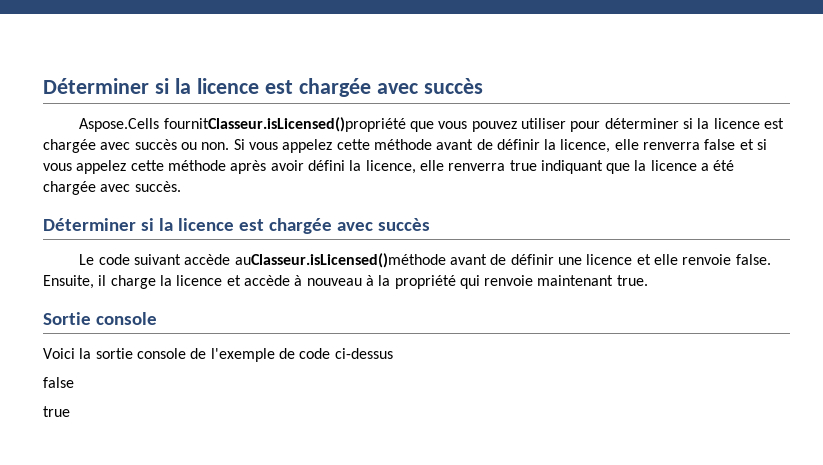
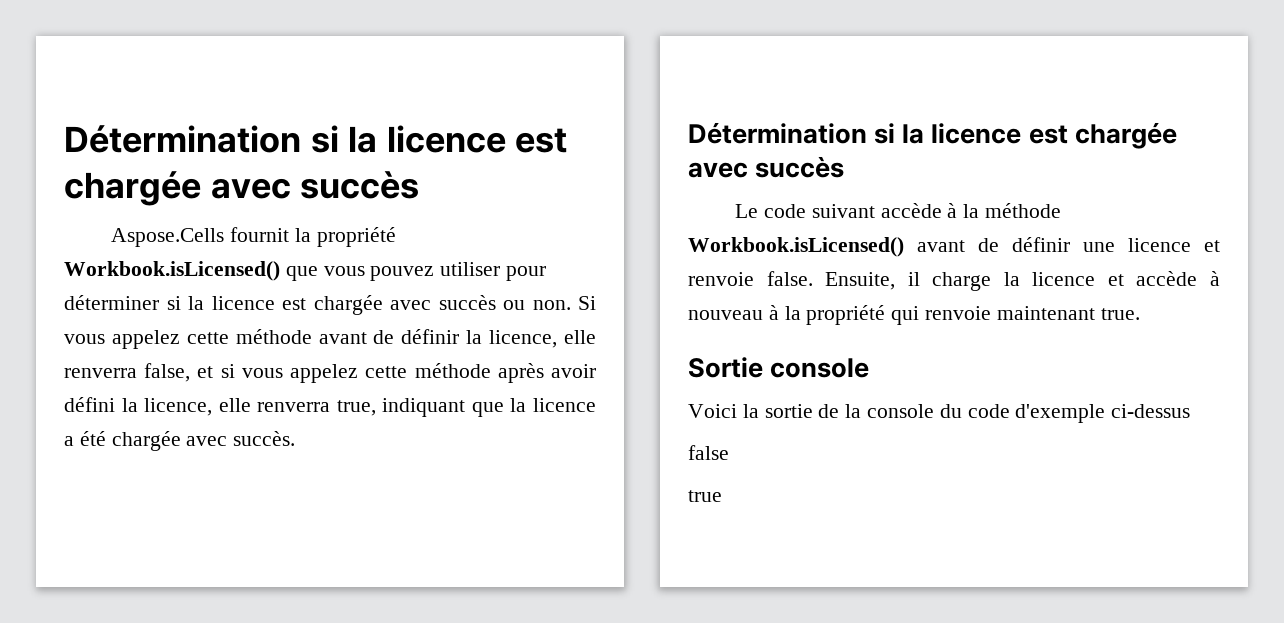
[43,78,149,94] Déterminer -> [64,125,301,153] Détermination
[163,117,406,132] fournitClasseur.isLicensed()propriété -> [230,227,396,247] [64,261,280,281] fournit la propriété Workbook.isLicensed()
[704,139,736,150] false -> [144,363,191,382] false,
[509,160,537,171] true -> [336,400,376,416] true,
[43,218,136,231] Déterminer -> [688,122,867,144] Détermination
[234,253,446,268] auClasseur.isLicensed()méthode -> [947,203,1062,218] [688,237,904,257] à la méthode Workbook.isLicensed()
[653,254,678,265] elle -> (1220, 246) none
[136,348,331,362] console de l'exemple de code -> [818,404,1106,423] de la console du code d'exemple

